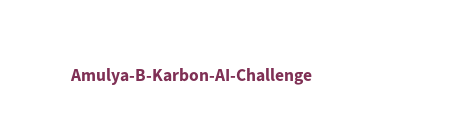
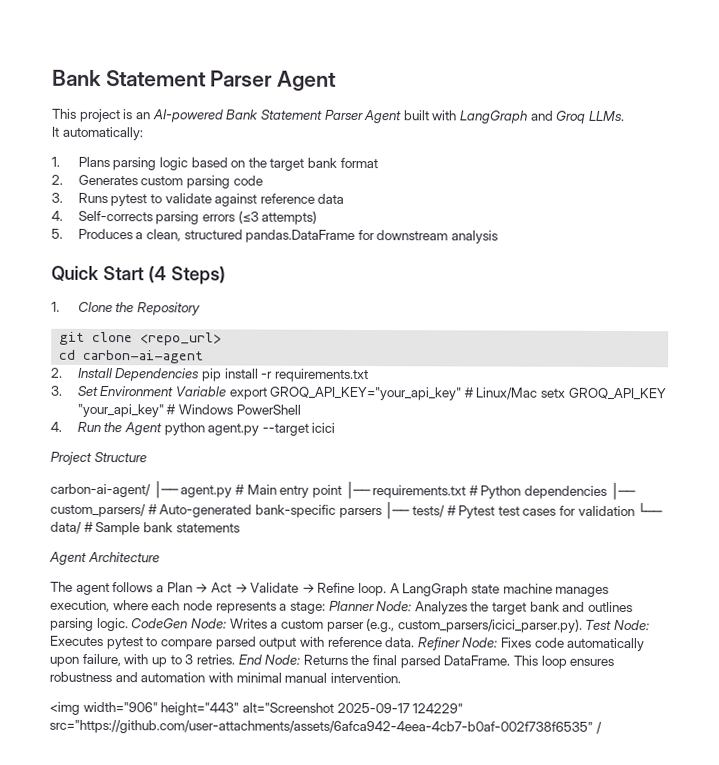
[70,68,312,85] Amulya-B-Karbon-AI-Challenge -> [52,69,337,91] [52,108,626,124] [51,126,143,141] [51,156,378,171] [51,174,263,189] [51,192,345,207] [51,210,318,225] [51,228,499,244] [51,265,226,285] [51,301,201,316] [59,331,223,346] [59,349,205,364] [51,367,369,383] [50,385,666,401] [76,403,301,418] [50,421,336,436] [50,451,147,465] [50,480,636,501] [50,501,664,520] [50,521,240,536] [49,551,160,565] [50,581,610,597] [50,599,634,615] [50,617,651,633] [49,635,646,652] [49,653,615,669] [49,671,401,684] [49,701,464,716] [49,719,602,735] Bank Statement Parser Agent // This project is an AI-powered Bank Statement Parser Agent built with LangGraph and Groq LLMs. // It automatically: // 1. Plans parsing logic based on the target bank format // 2. Generates custom parsing code // 3. Runs pytest to validate against reference data // 4. Self-corrects parsing errors (≤3 attempts) // 5. Produces a clean, structured pandas.DataFrame for downstream analysis // Quick Start (4 Steps) // 1. Clone the Repository // git clone <repo_url> // cd carbon-ai-agent // 2. Install Dependencies pip install -r requirements.txt // 3. Set Environment Variable export GROQ_API_KEY="your_api_key" # Linux/Mac setx GROQ_API_KEY "your_api_key" # Windows PowerShell // 4. Run the Agent python agent.py --target icici // Project Structure // carbon-ai-agent/ │── agent.py # Main entry point │── requirements.txt # Python dependencies │── custom_parsers/ # Auto-generated bank-specific parsers │── tests/ # Pytest test cases for validation └── data/ # Sample bank statements // Agent Architecture // The agent follows a Plan → Act → Validate → Refine loop. A LangGraph state machine manages execution, where each node represents a stage: Planner Node: Analyzes the target bank and outlines parsing logic. CodeGen Node: Writes a custom parser (e.g., custom_parsers/icici_parser.py). Test Node: Executes pytest to compare parsed output with reference data. Refiner Node: Fixes code automatically upon failure, with up to 3 retries. End Node: Returns the final parsed DataFrame. This loop ensures robustness and automation with minimal manual intervention. // <img width="906" height="443" alt="Screenshot 2025-09-17 124229" src="https://github.com/user-attachments/assets/6afca942-4eea-4cb7-b0af-002f738f6535" /

